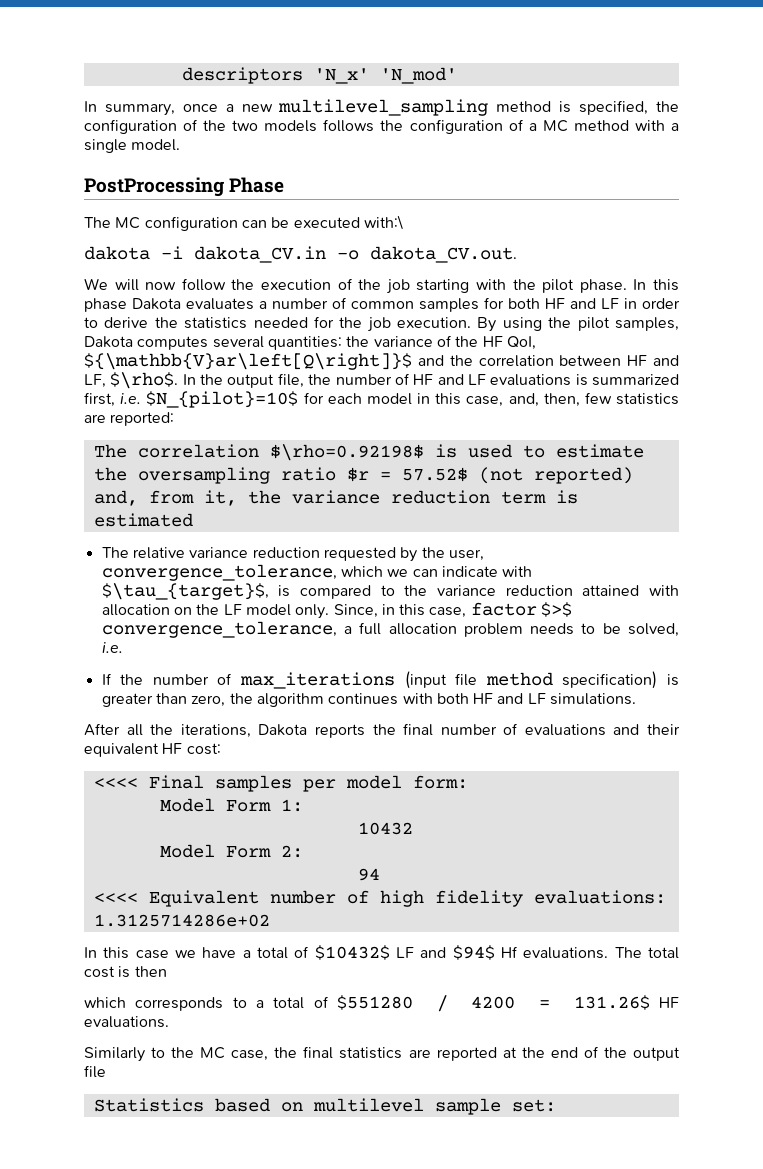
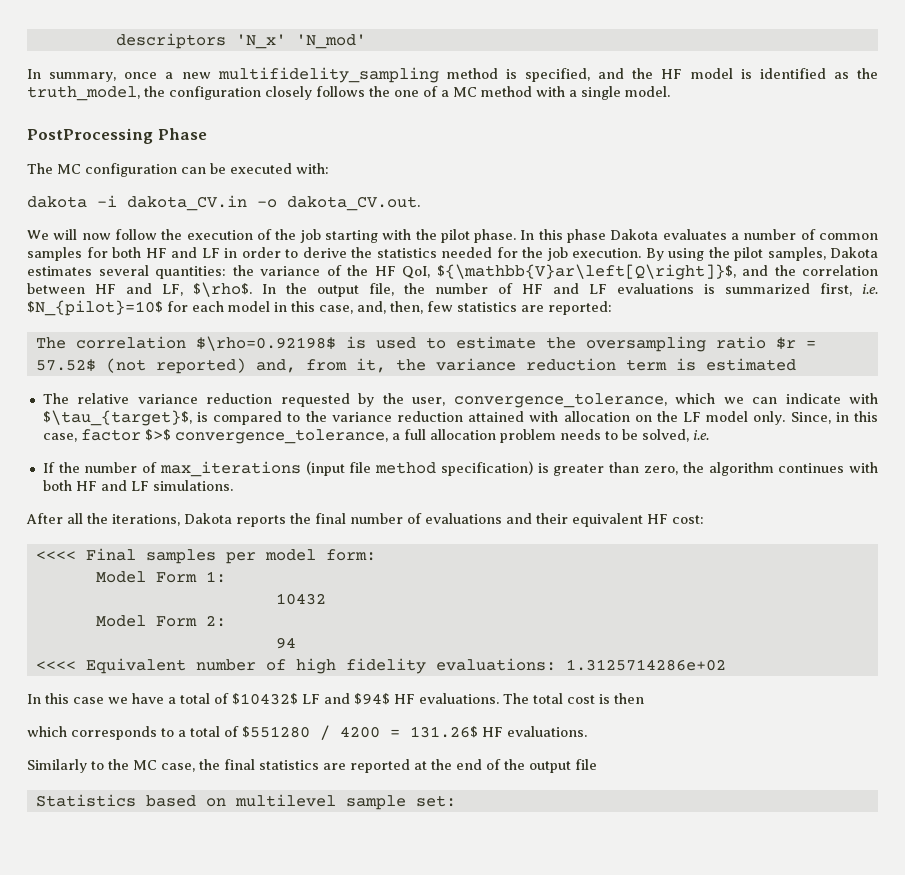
[278,99,489,116] multilevel_sampling -> [217,67,439,83] multifidelity_sampling
[656,101,680,112] [84,119,318,134] the configuration of the two models -> [598,68,878,79] [27,86,312,101] and the HF model is identified as the truth_model, the configuration closely
[409,119,503,134] configuration -> [394,90,419,97] one
[363,215,403,230] with:\ -> [296,163,329,174] with:
[137,336,209,350] computes -> [27,266,92,276] estimates
[84,353,412,370] ${\mathbb{V}ar\left[Q\right]}$ -> [436,264,736,280] ${\mathbb{V}ar\left[Q\right]}$,
[501,946,518,958] Hf -> [394,694,415,704] HF

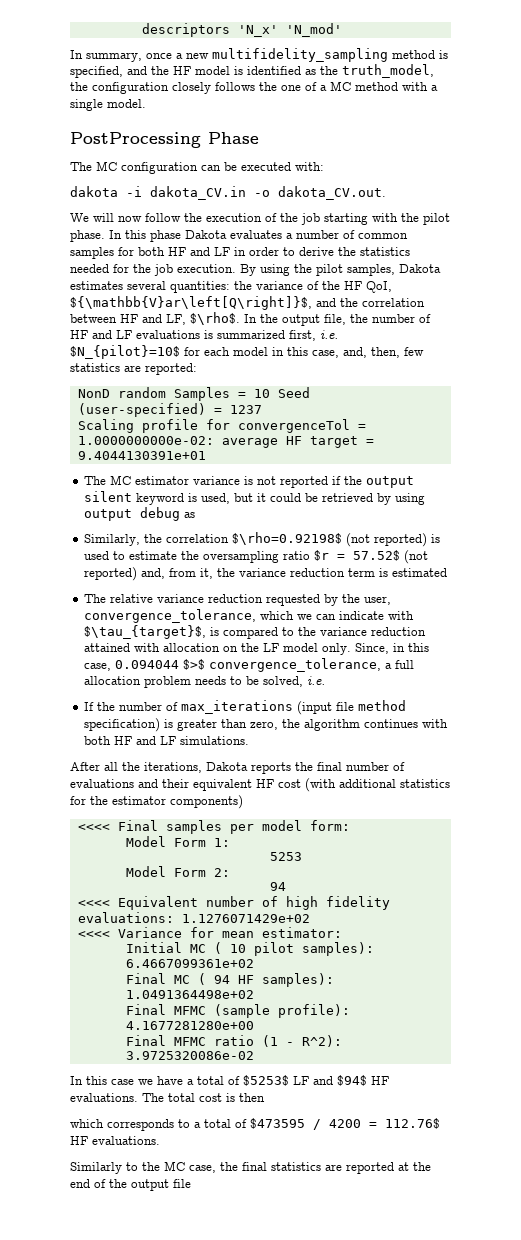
[35,336,336,351] The correlation $\rho=0.92198$ -> [77,387,310,401] [77,403,262,417] [77,419,366,433] [77,436,374,448] [77,451,206,460] [84,475,415,488] [84,491,426,505] [84,507,196,521] [84,532,428,547] NonD random Samples = 10 Seed (user-specified) = 1237 // Scaling profile for convergenceTol = 1.0000000000e-02: average HF target = 9.4044130391e+01 // The MC estimator variance is not reported if the output silent keyword is used, but it could be retrieved by using output debug as // Similarly, the correlation $\rho=0.92198$ (not reported)
[80,429,141,441] factor -> [115,660,180,669] 0.094044
[672,515,704,524] cost: -> [278,778,450,792] [70,795,243,809] cost (with additional statistics for the estimator components)
[275,593,326,605] 10432 -> [269,852,302,861] 5253
[565,659,726,671] 1.3125714286e+02 -> [181,914,310,923] [77,927,342,938] [125,942,374,956] [125,959,254,968] [125,973,334,987] [125,990,254,999] [125,1004,350,1018] [125,1021,254,1030] [125,1035,342,1047] [125,1051,254,1060] 1.1276071429e+02 // <<<< Variance for mean estimator: // Initial MC ( 10 pilot samples): 6.4667099361e+02 // Final MC ( 94 HF samples): 1.0491364498e+02 // Final MFMC (sample profile): 4.1677281280e+00 // Final MFMC ratio (1 - R^2): 3.9725320086e-02
[232,693,298,705] $10432$ -> [243,1075,289,1086] $5253$
[242,726,310,738] $551280 -> [250,1118,305,1129] $473595
[410,726,478,738] 131.26$ -> [385,1118,440,1129] 112.76$
[35,794,456,810] // Statistics based on multilevel sample set: -> (191, 1183) none

